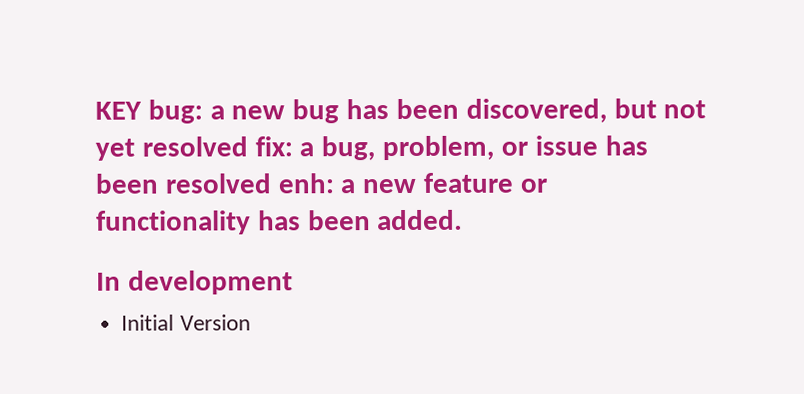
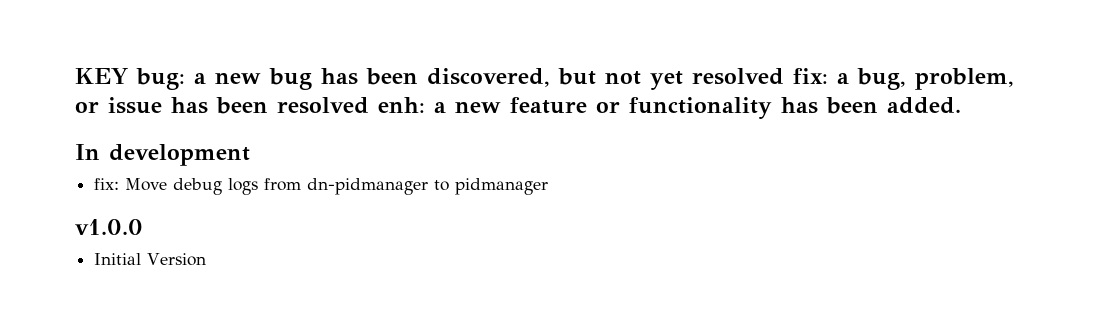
(293, 282) none -> [94,178,549,195] [75,219,143,235] // fix: Move debug logs from dn-pidmanager to pidmanager // v1.0.0

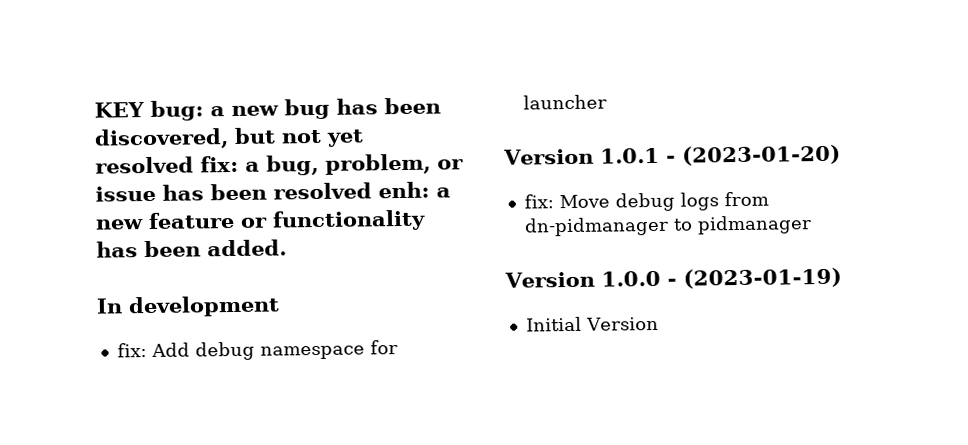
(250, 155) none -> [116,340,398,361] [522,94,607,110] [503,144,841,166] // fix: Add debug namespace for launcher // Version 1.0.1 - (2023-01-20)
[75,219,143,235] v1.0.0 -> [504,267,842,289] Version 1.0.0 - (2023-01-19)

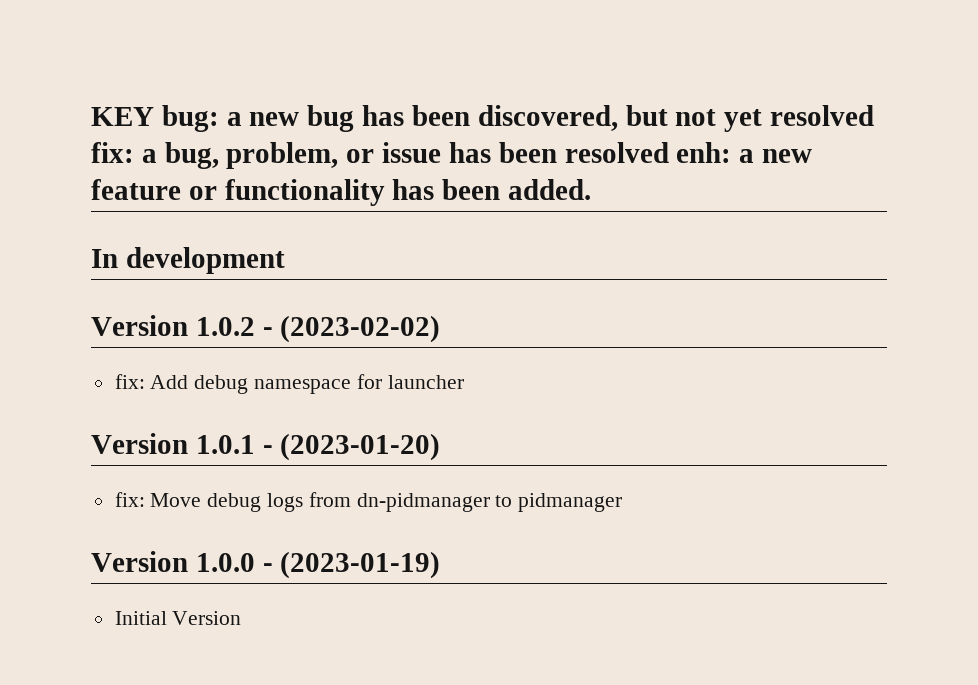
(280, 306) none -> [91,315,441,343] // Version 1.0.2 - (2023-02-02)

